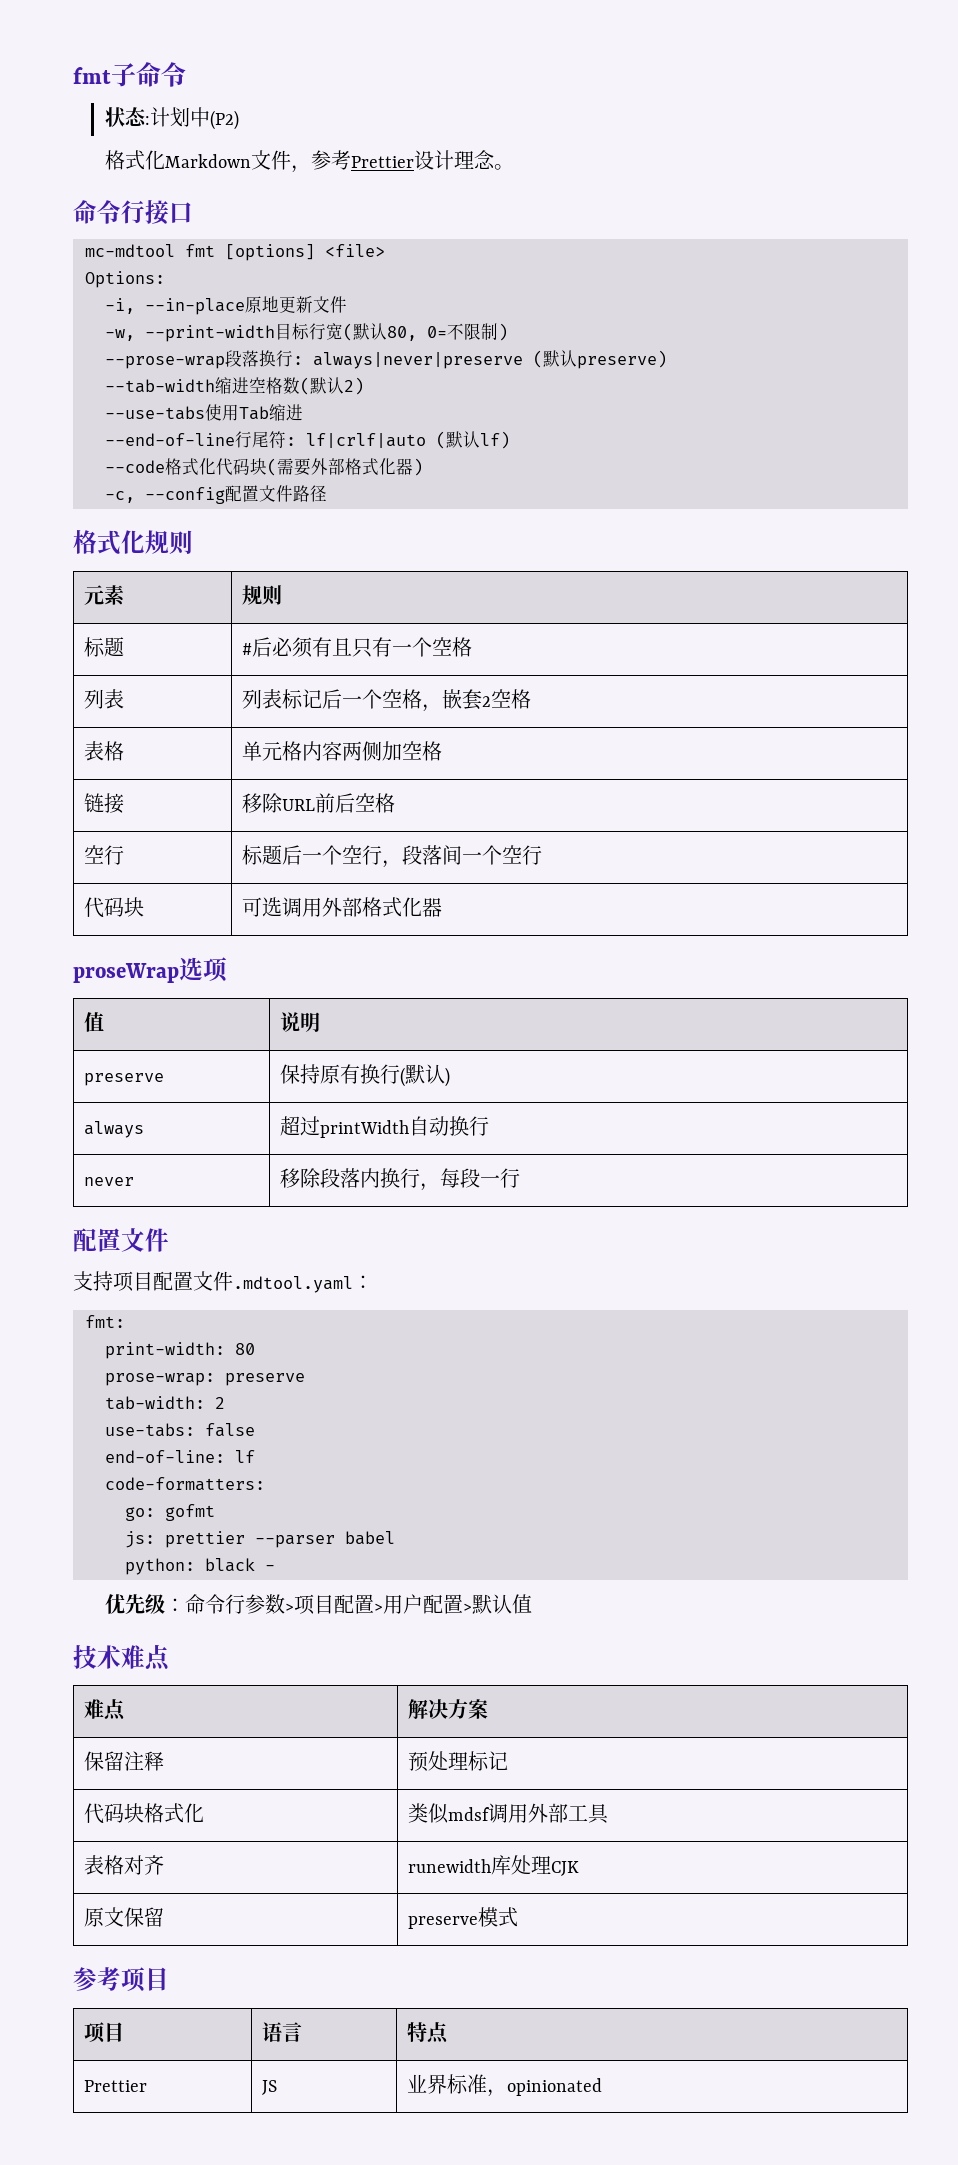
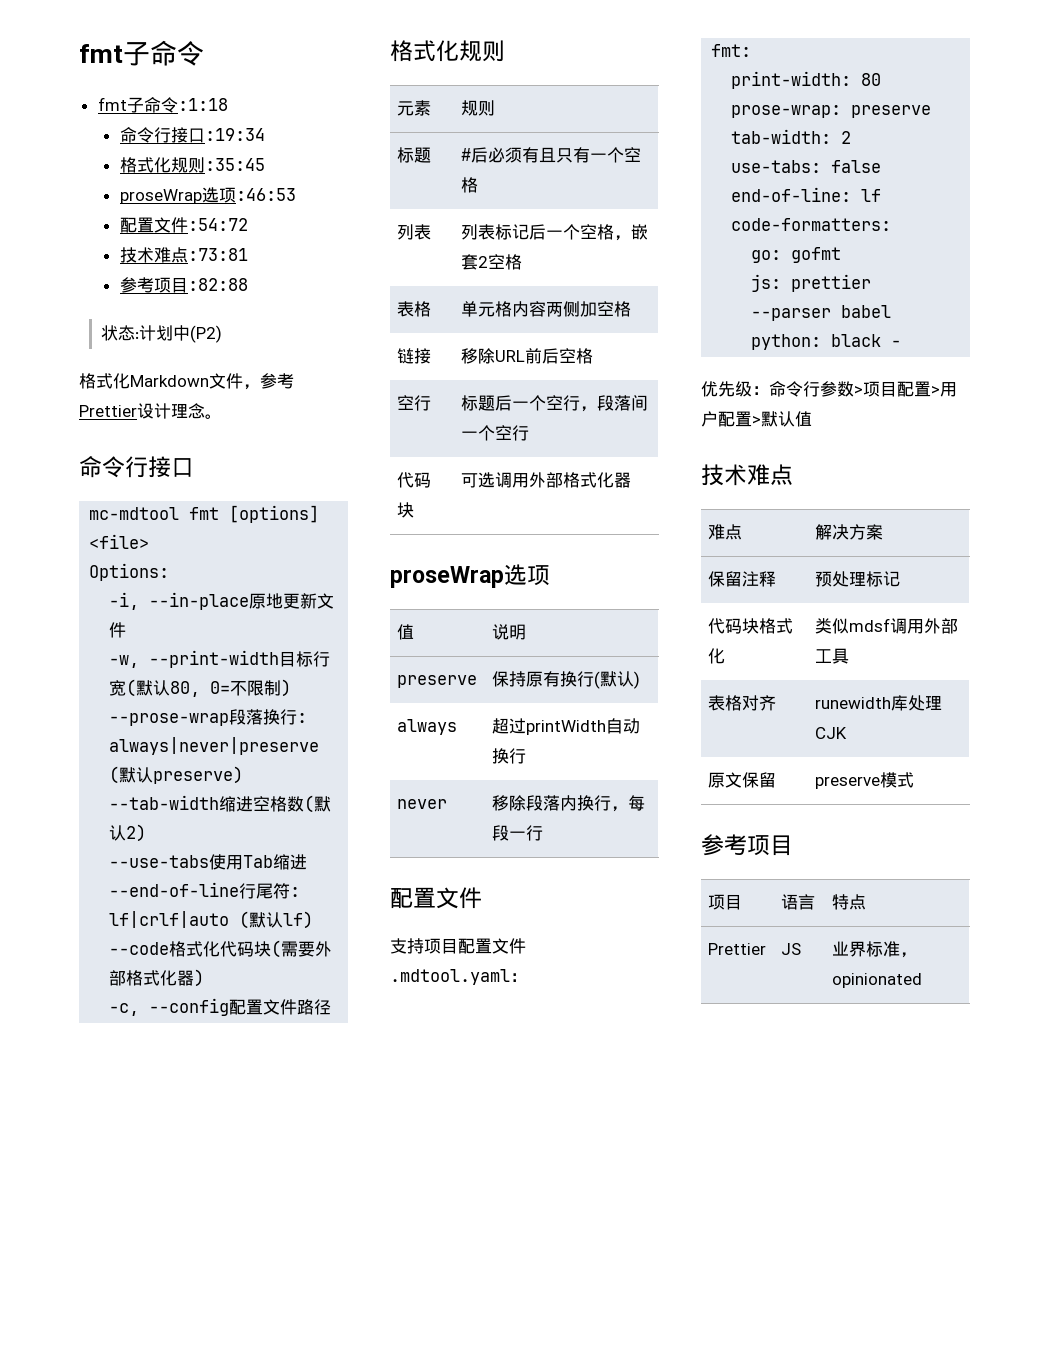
[73,62,186,87] fmt子命令 -> [79,40,204,66] [97,97,228,113] [119,127,265,143] [119,157,265,173] [119,187,296,204] [119,217,248,233] [119,247,248,263] [119,277,248,293] fmt子命令 // fmt子命令:1:18 // 命令行接口:19:34 // 格式化规则:35:45 // proseWrap选项:46:53 // 配置文件:54:72 // 技术难点:73:81 // 参考项目:82:88

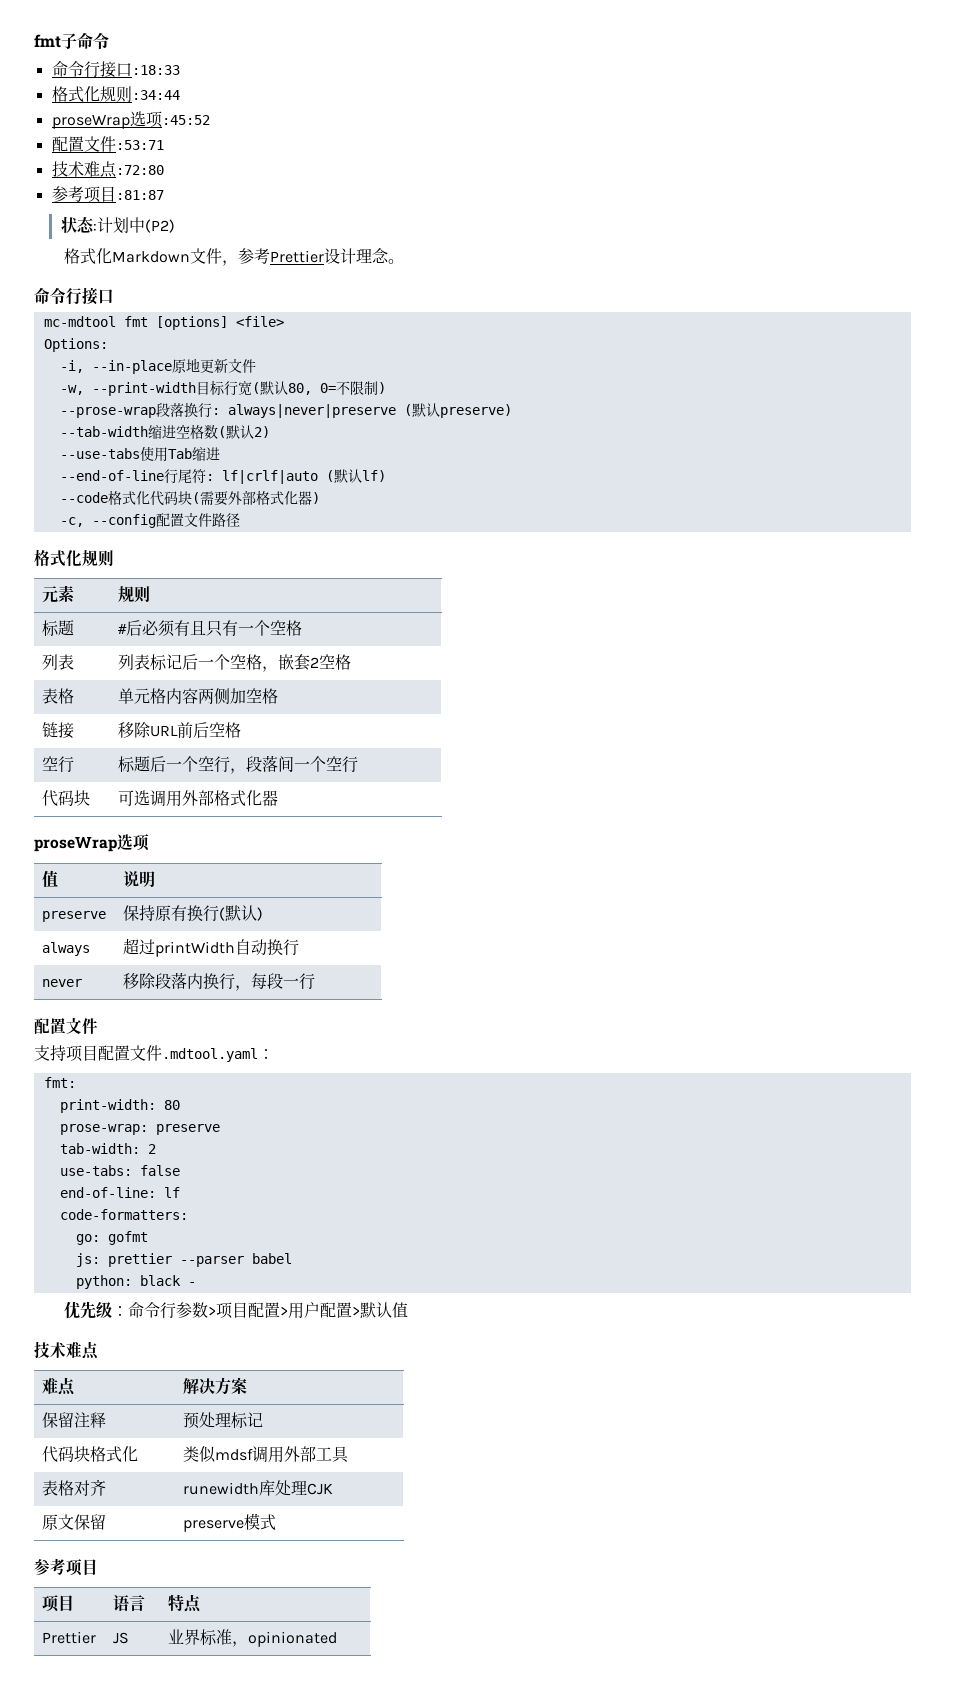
[79,40,204,66] [97,97,228,113] [119,127,265,143] [119,157,265,173] [119,187,296,204] [119,217,248,233] [119,247,248,263] [119,277,248,293] fmt子命令 // fmt子命令:1:18 // 命令行接口:19:34 // 格式化规则:35:45 // proseWrap选项:46:53 // 配置文件:54:72 // 技术难点:73:81 // 参考项目:82:88 -> [34,32,109,50] [51,61,180,78] [51,86,180,103] [51,111,210,129] [51,136,164,152] [51,161,164,178] [51,186,164,203] fmt子命令 // 命令行接口:18:33 // 格式化规则:34:44 // proseWrap选项:45:52 // 配置文件:53:71 // 技术难点:72:80 // 参考项目:81:87

